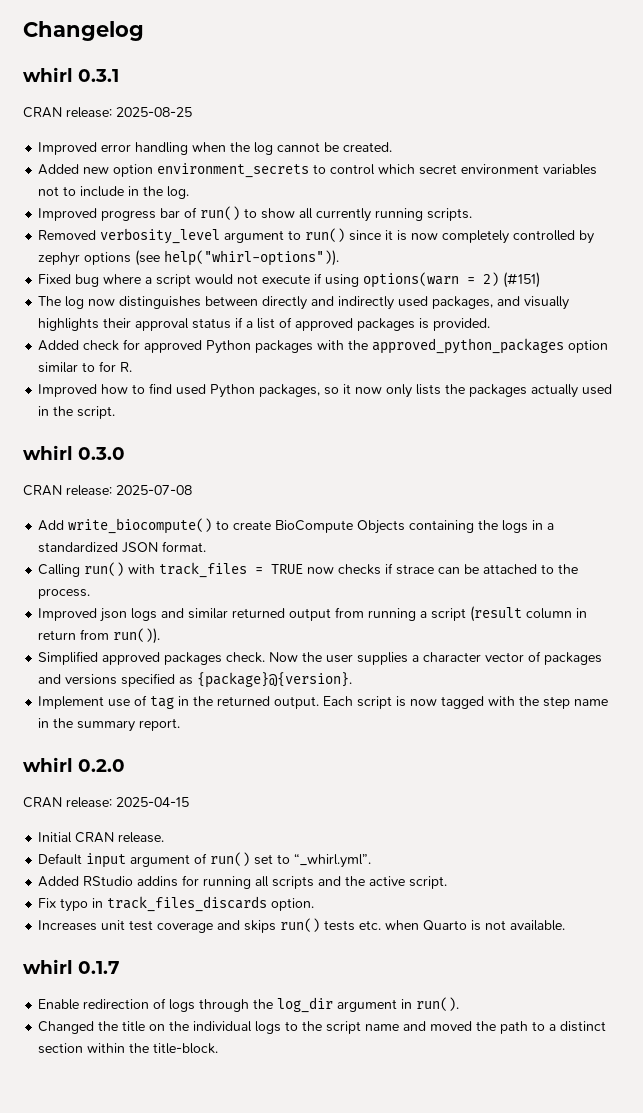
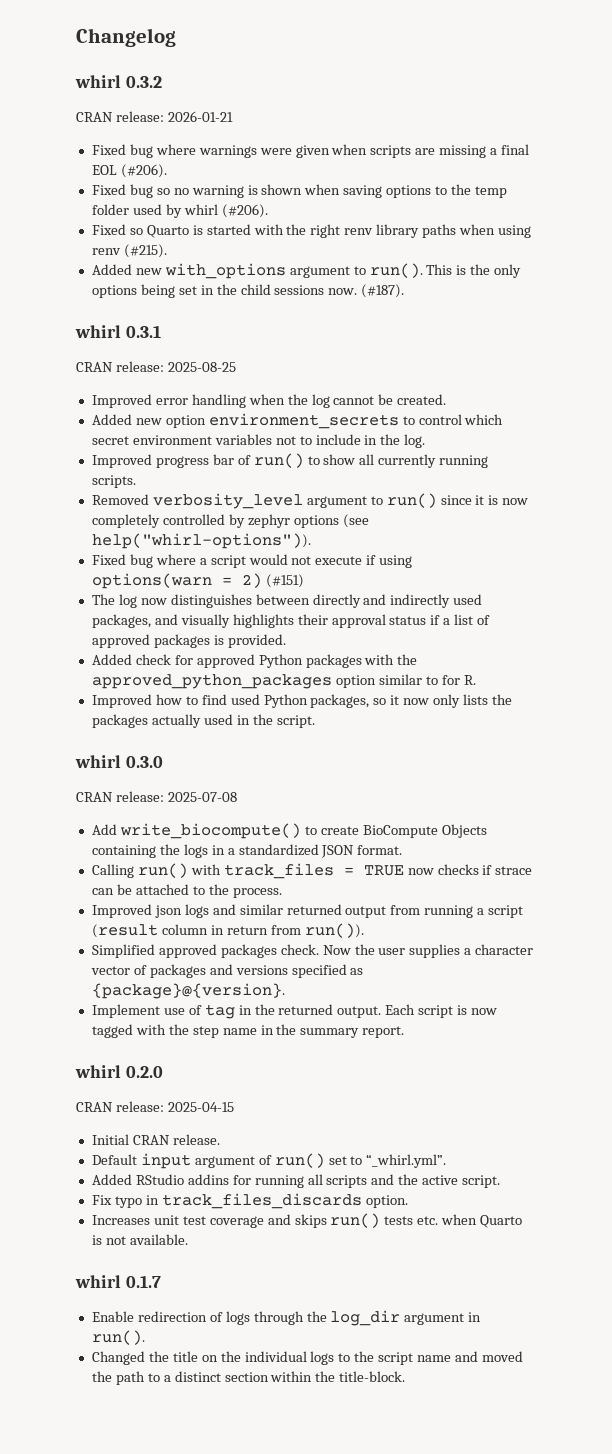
(144, 31) none -> [75,75,162,88] [76,111,233,122] [91,144,530,158] [91,164,167,178] [91,184,507,198] [91,204,268,218] [91,224,531,238] [91,244,167,258] [91,263,522,279] [91,284,405,298] // whirl 0.3.2 // CRAN release: 2026-01-21 // Fixed bug where warnings were given when scripts are missing a final EOL (#206). // Fixed bug so no warning is shown when saving options to the temp folder used by whirl (#206). // Fixed so Quarto is started with the right renv library paths when using renv (#215). // Added new with_options argument to run(). This is the only options being set in the child sessions now. (#187).

